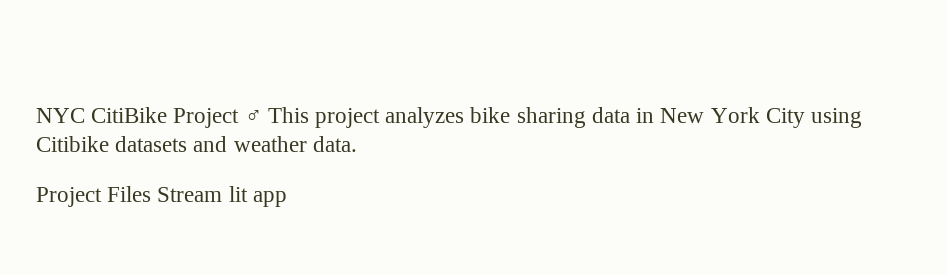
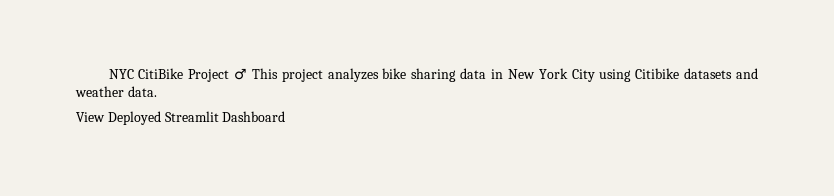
[36,186,287,207] Project Files Stream lit app -> [76,111,286,125] View Deployed Streamlit Dashboard

